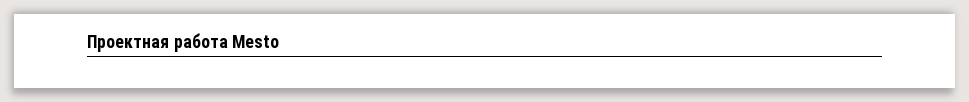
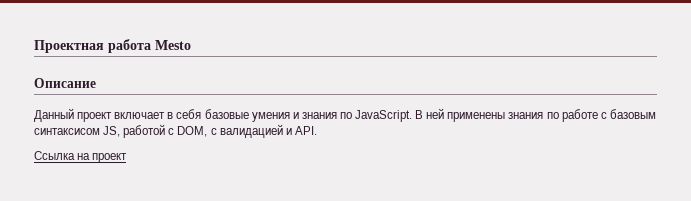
(280, 41) none -> [34,78,96,88] [34,108,656,122] [34,124,317,138] [34,151,128,163] // Описание // Данный проект включает в себя базовые умения и знания по JavaScript. В ней применены знания по работе с базовым синтаксисом JS, работой с DOM, с валидацией и API. // Ссылка на проект

